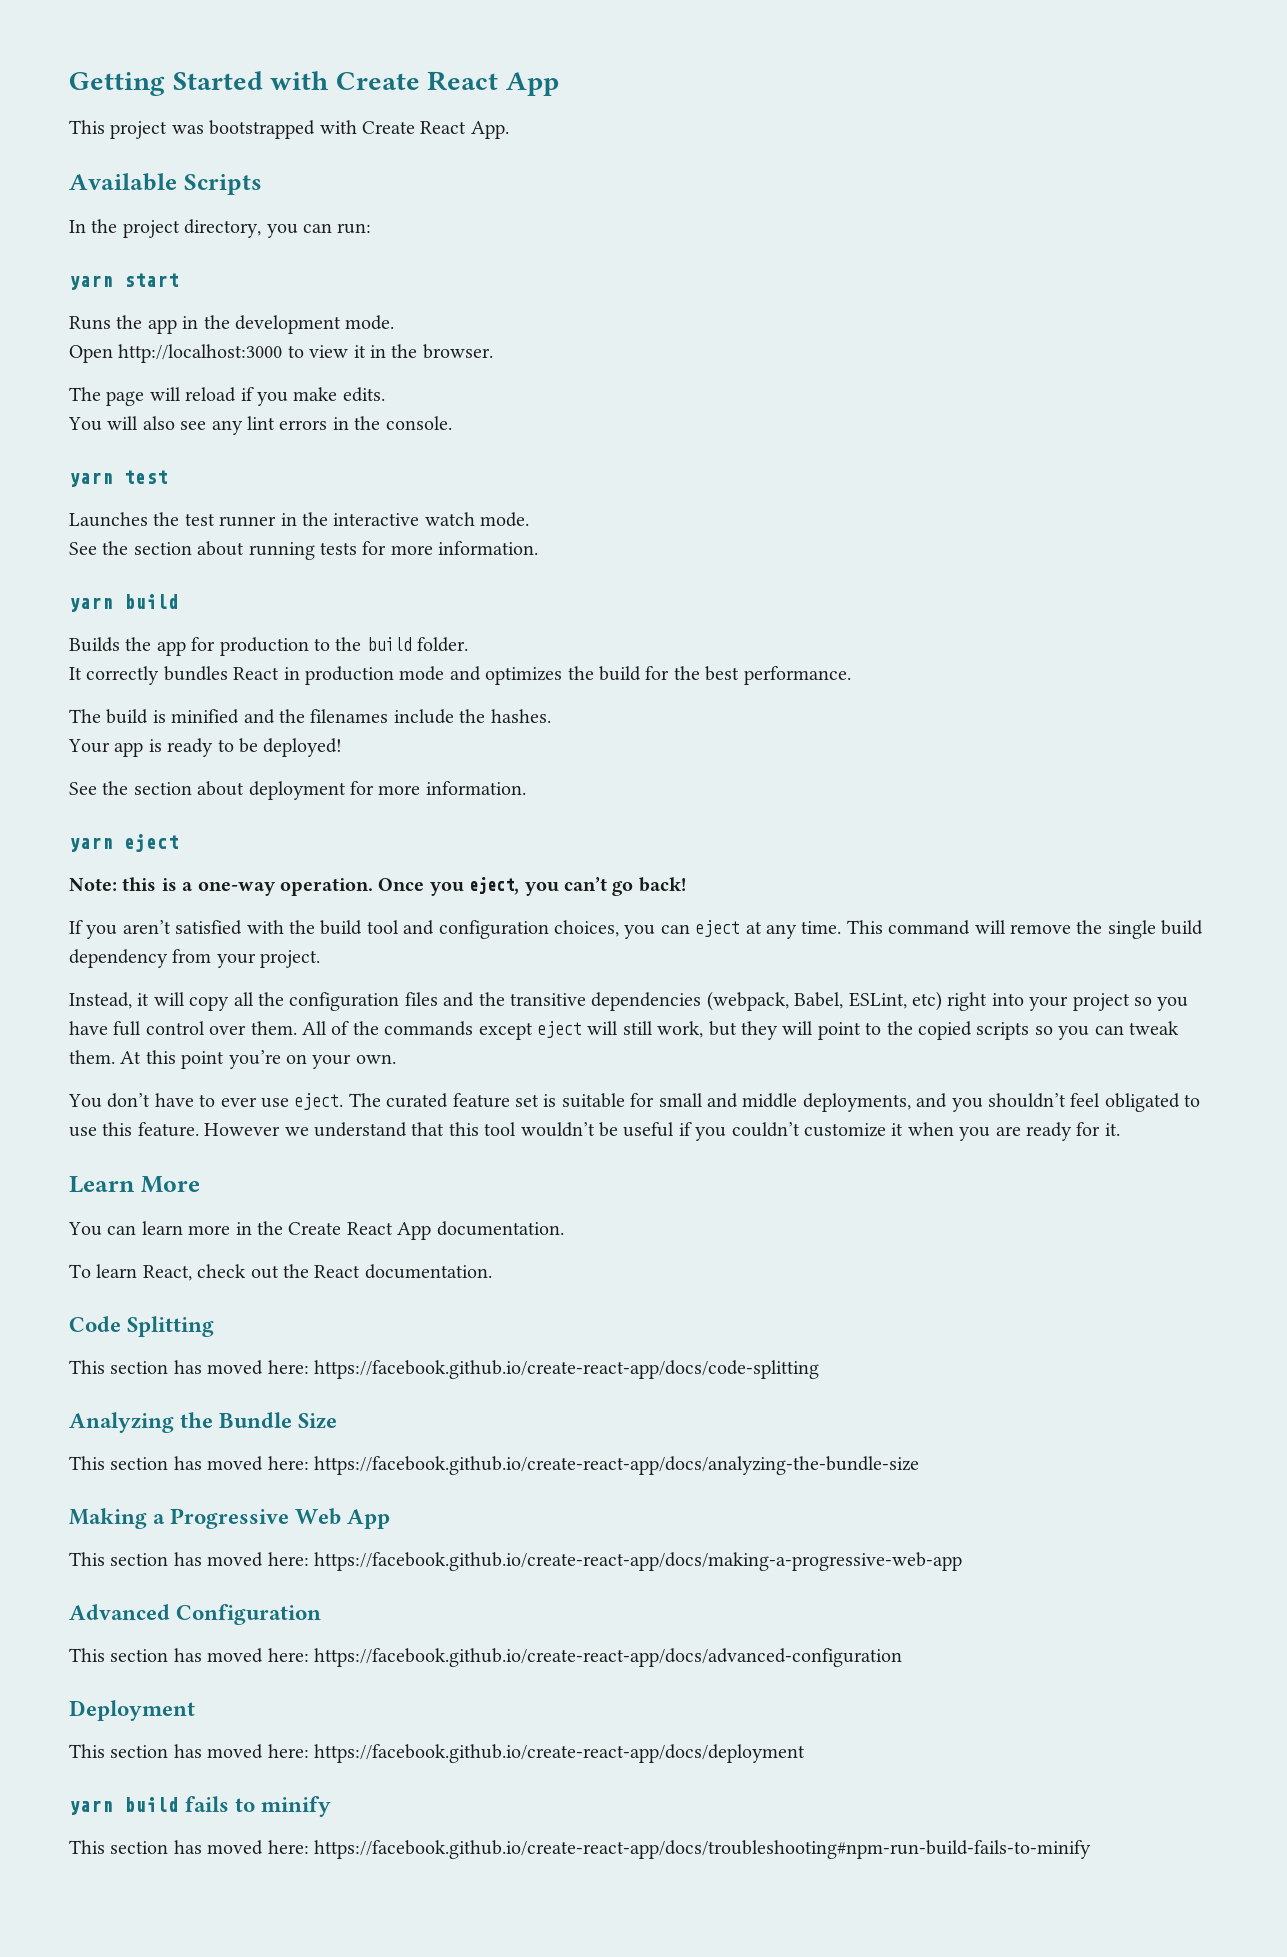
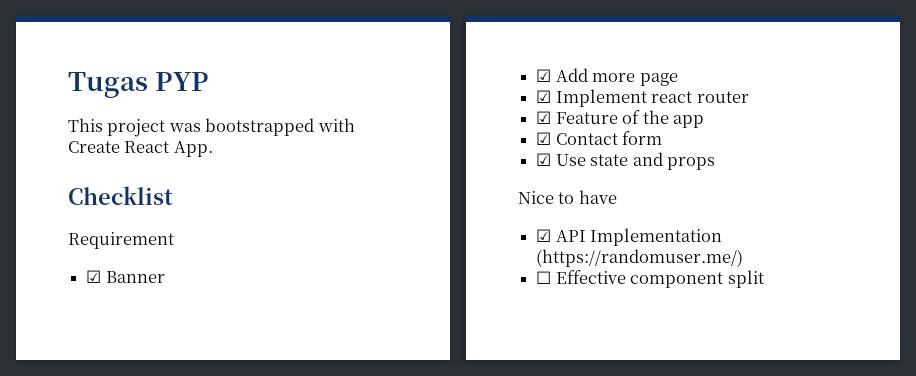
[69,71,559,96] Getting Started with Create React App -> [68,72,210,98] Tugas PYP
[69,173,262,195] [69,219,372,238] [69,273,179,290] [69,315,395,334] [69,344,493,363] [69,387,385,406] [68,416,452,435] [69,470,168,487] [69,512,530,527] [69,541,539,560] [69,594,179,612] [69,637,469,656] [69,666,851,685] [69,709,551,724] [68,738,343,757] [69,781,526,800] [69,834,179,852] [69,877,686,896] [69,920,1204,939] [69,949,321,968] [69,991,1189,1011] [69,1021,1179,1040] [69,1050,396,1069] [68,1093,1201,1112] [69,1122,1120,1141] [69,1176,200,1193] [68,1221,564,1240] [69,1264,492,1281] [69,1316,215,1337] [69,1360,819,1379] [69,1412,338,1433] [69,1456,919,1475] [69,1508,391,1529] [69,1552,962,1571] [69,1604,322,1625] [69,1648,902,1667] [69,1700,195,1721] [69,1744,805,1763] [69,1796,332,1817] [69,1840,1091,1859] Available Scripts // In the project directory, you can run: // yarn start // Runs the app in the development mode. // Open http://localhost:3000 to view it in the browser. // The page will reload if you make edits. // You will also see any lint errors in the console. // yarn test // Launches the test runner in the interactive watch mode. // See the section about running tests for more information. // yarn build // Builds the app for production to the build folder. // It correctly bundles React in production mode and optimizes the build for the best performance. // The build is minified and the filenames include the hashes. // Your app is ready to be deployed! // See the section about deployment for more information. // yarn eject // Note: this is a one-way operation. Once you eject, you can’t go back! // If you aren’t satisfied with the build tool and configuration choices, you can eject at any time. This command will remove the single build dependency from your project. // Instead, it will copy all the configuration files and the transitive dependencies (webpack, Babel, ESLint, etc) right into your project so you have full control over them. All of the commands except eject will still work, but they will point to the copied scripts so you can tweak them. At this point you’re on your own. // You don’t have to ever use eject. The curated feature set is suitable for small and middle deployments, and you shouldn’t feel obligated to use this feature. However we understand that this tool wouldn’t be useful if you couldn’t customize it when you are ready for it. // Learn More // You can learn more in the Create React App documentation. // To learn React, check out the React documentation. // Code Splitting // This section has moved here: https://facebook.github.io/create-react-app/docs/code-splitting // Analyzing the Bundle Size // This section has moved here: https://facebook.github.io/create-react-app/docs/analyzing-the-bundle-size // Making a Progressive Web App // This section has moved here: https://facebook.github.io/create-react-app/docs/making-a-progressive-web-app // Advanced Configuration // This section has moved here: https://facebook.github.io/create-react-app/docs/advanced-configuration // Deployment // This section has moved here: https://facebook.github.io/create-react-app/docs/deployment // yarn build fails to minify // This section has moved here: https://facebook.github.io/create-react-app/docs/troubleshooting#npm-run-build-fails-to-minify -> [68,186,173,205] [68,232,174,249] [86,270,165,283] [536,68,678,86] [536,89,749,107] [536,110,704,128] [536,131,663,145] [536,152,715,170] [518,190,617,204] [536,228,723,246] [536,249,744,267] [536,270,764,288] Checklist // Requirement // ☑ Banner // ☑ Add more page // ☑ Implement react router // ☑ Feature of the app // ☑ Contact form // ☑ Use state and props // Nice to have // ☑ API Implementation (https://randomuser.me/) // ☐ Effective component split

